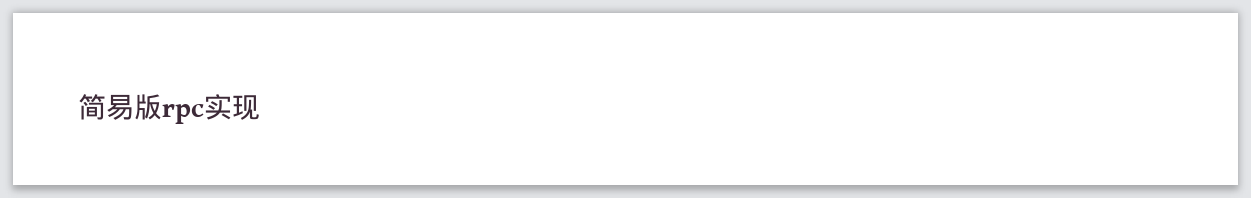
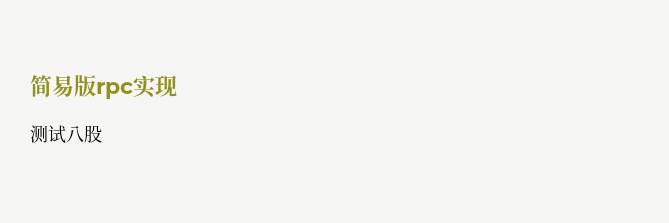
(260, 107) none -> [30,125,102,144] // 测试八股

